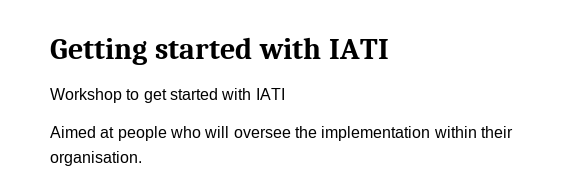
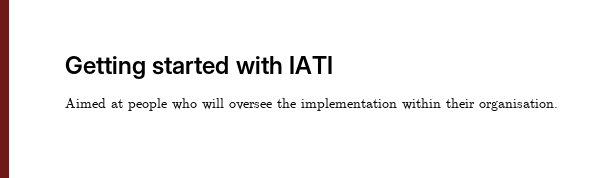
[50,88,285,103] // Workshop to get started with IATI -> (334, 65) none

